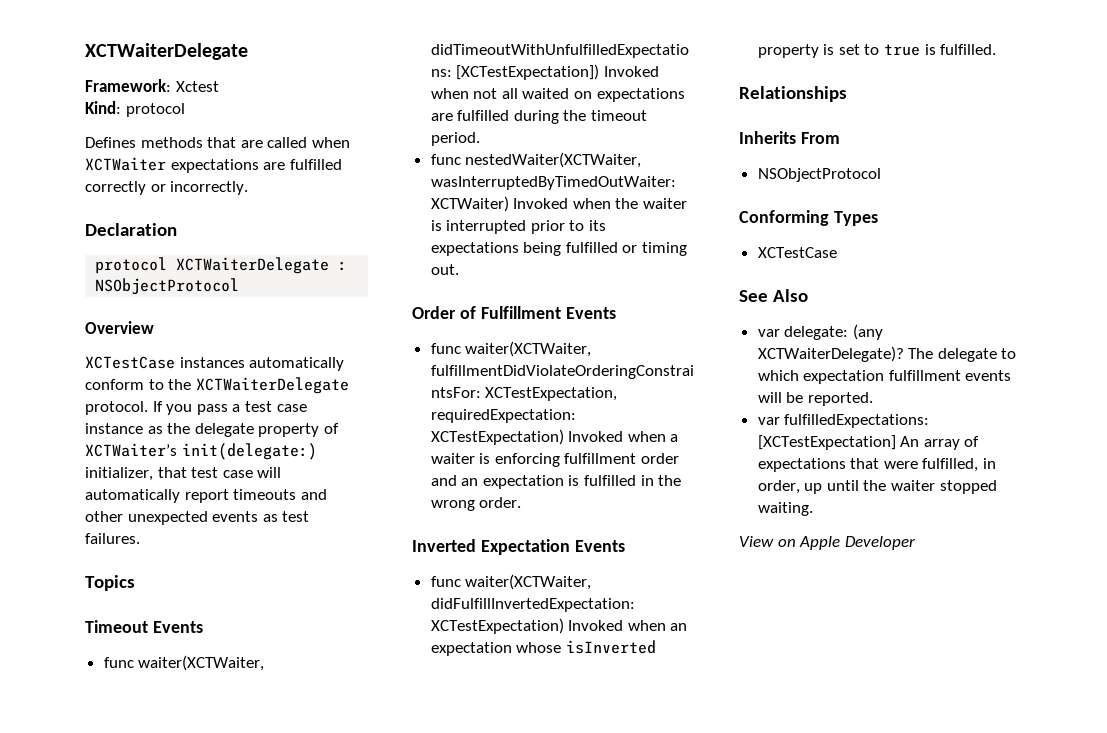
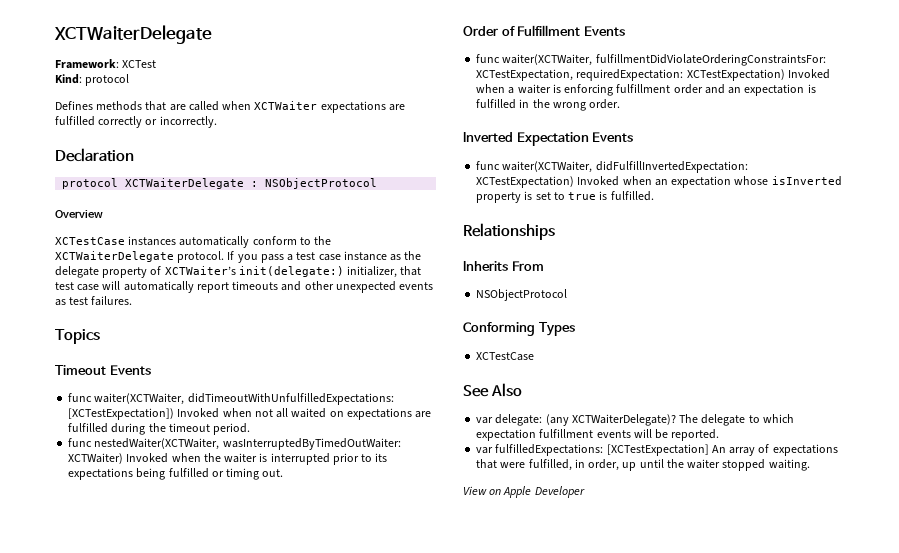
[175,81,219,92] Xctest -> [122,60,157,68] XCTest

